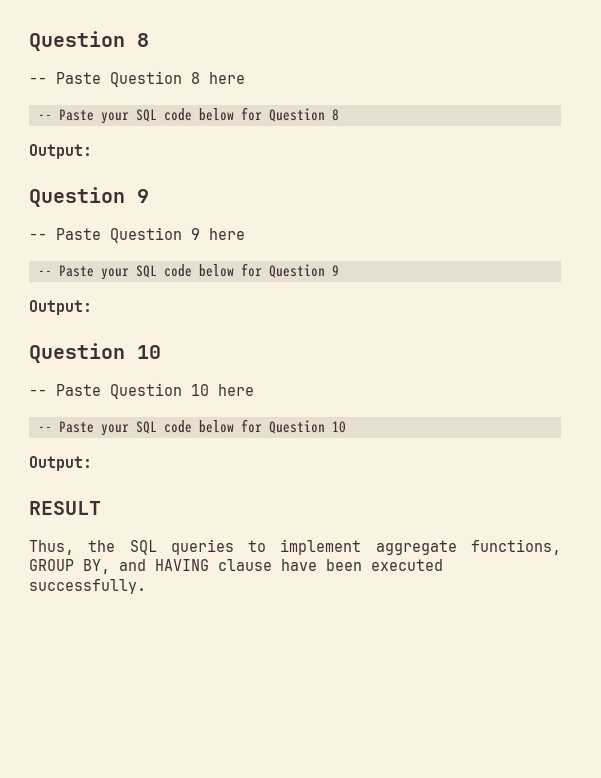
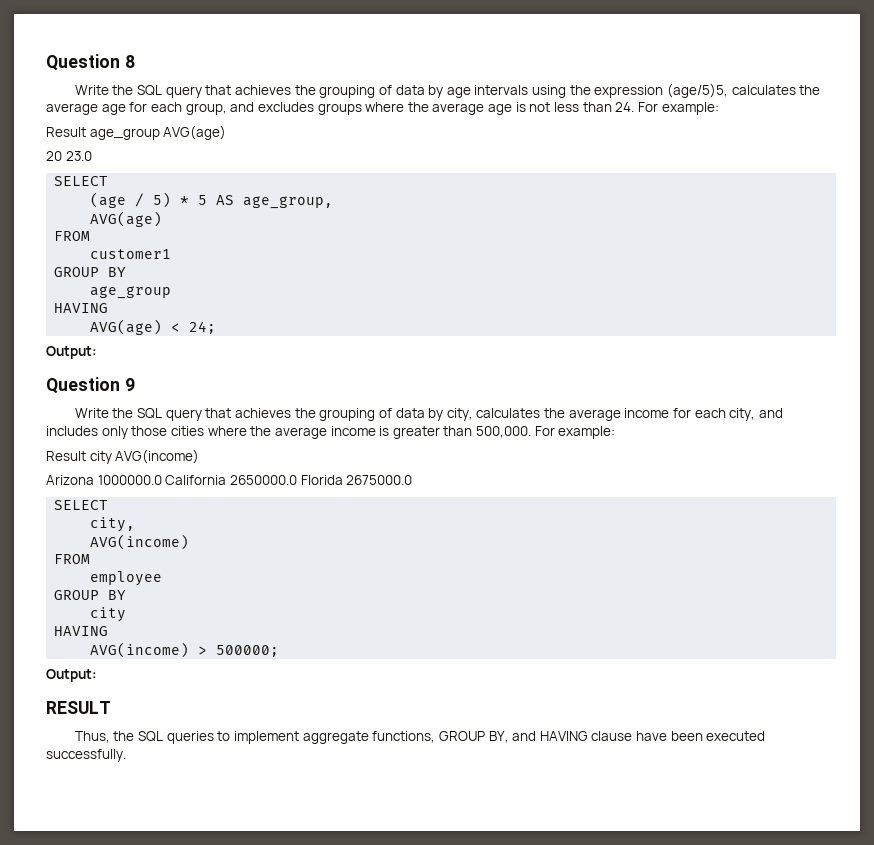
[29,31,149,51] [29,71,245,87] [37,107,339,124] [29,144,92,159] [29,187,149,207] [29,227,245,243] [37,263,339,280] [29,300,92,315] [29,343,161,363] [29,383,254,399] [37,419,346,436] Question 8 // -- Paste Question 8 here // -- Paste your SQL code below for Question 8 // Output: // Question 9 // -- Paste Question 9 here // -- Paste your SQL code below for Question 9 // Output: // Question 10 // -- Paste Question 10 here // -- Paste your SQL code below for Question 10 -> [46,54,135,71] [74,83,821,98] [46,102,719,115] [46,125,227,140] [46,151,92,161] [54,176,109,186] [90,192,334,209] [90,211,163,227] [54,231,91,241] [90,249,172,259] [54,267,127,277] [90,286,172,299] [54,303,109,313] [90,319,217,335] [46,346,97,359] [46,377,135,394] [74,408,783,421] [46,426,616,439] [46,449,200,464] [46,475,413,485] [54,500,109,510] [90,517,136,532] [90,534,190,550] [54,554,91,564] [90,571,163,586] [54,590,127,600] [90,607,127,622] [54,626,109,636] [90,642,280,658] Question 8 // Write the SQL query that achieves the grouping of data by age intervals using the expression (age/5)5, calculates the average age for each group, and excludes groups where the average age is not less than 24. For example: // Result age_group AVG(age) // 20 23.0 // SELECT // (age / 5) * 5 AS age_group, // AVG(age) // FROM // customer1 // GROUP BY // age_group // HAVING // AVG(age) < 24; // Output: // Question 9 // Write the SQL query that achieves the grouping of data by city, calculates the average income for each city, and includes only those cities where the average income is greater than 500,000. For example: // Result city AVG(income) // Arizona 1000000.0 California 2650000.0 Florida 2675000.0 // SELECT // city, // AVG(income) // FROM // employee // GROUP BY // city // HAVING // AVG(income) > 500000;

